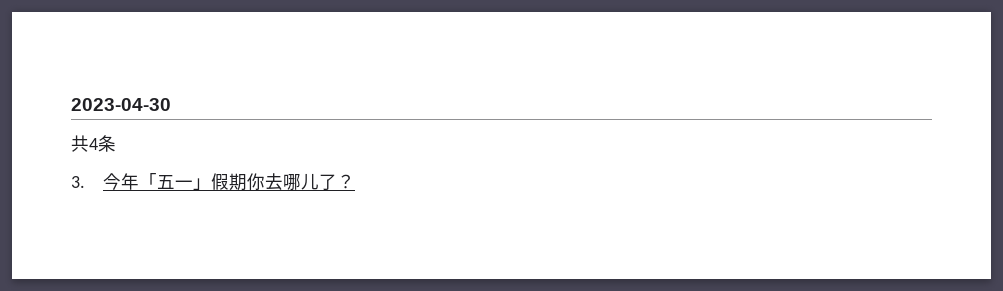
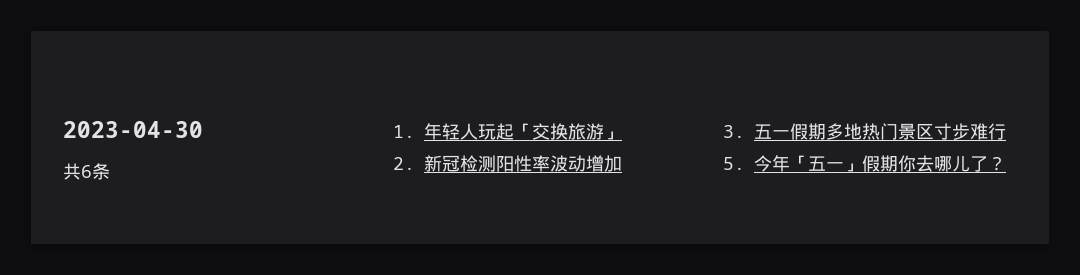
[89,138,98,150] 4 -> [81,165,92,178] 6
[71,176,85,188] 3. -> [393,123,622,140] [393,155,622,172] [723,123,1006,140] [723,157,745,170] 1.年轻人玩起「交换旅游」 // 2.新冠检测阳性率波动增加 // 3.五一假期多地热门景区寸步难行 // 5.

